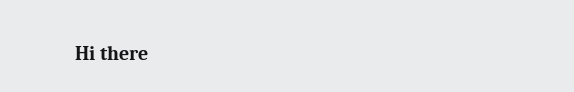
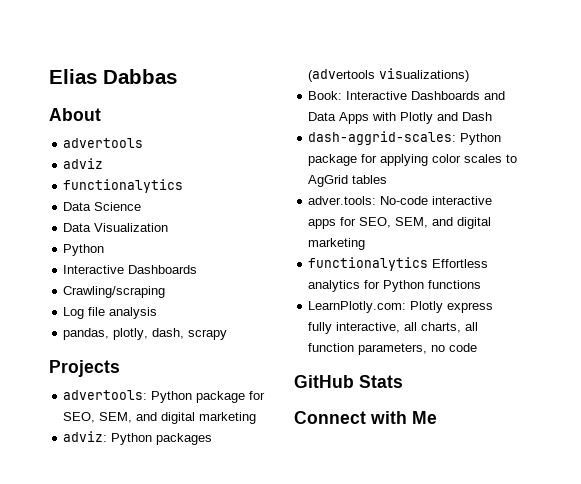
[75,45,149,60] Hi there -> [49,69,177,84] [49,108,101,121] [63,138,144,148] [63,158,104,169] [63,179,184,193] [63,202,142,211] [63,223,169,232] [63,244,105,256] [63,265,198,274] [63,286,166,298] [63,307,158,319] [63,328,228,340] [49,360,120,377] [63,390,266,403] [63,412,257,424] [63,431,213,445] [308,68,470,82] [308,91,506,100] [308,112,493,124] [308,131,502,145] [308,154,518,166] [308,175,388,187] [308,196,493,205] [308,217,492,229] [308,238,366,250] [308,257,489,271] [308,280,482,292] [308,301,494,313] [308,322,479,334] [308,343,478,355] [294,375,403,388] [294,411,437,424] Elias Dabbas // About // advertools // adviz // functionalytics // Data Science // Data Visualization // Python // Interactive Dashboards // Crawling/scraping // Log file analysis // pandas, plotly, dash, scrapy // Projects // advertools: Python package for SEO, SEM, and digital marketing // adviz: Python packages (advertools visualizations) // Book: Interactive Dashboards and Data Apps with Plotly and Dash // dash-aggrid-scales: Python package for applying color scales to AgGrid tables // adver.tools: No-code interactive apps for SEO, SEM, and digital marketing // functionalytics Effortless analytics for Python functions // LearnPlotly.com: Plotly express fully interactive, all charts, all function parameters, no code // GitHub Stats // Connect with Me

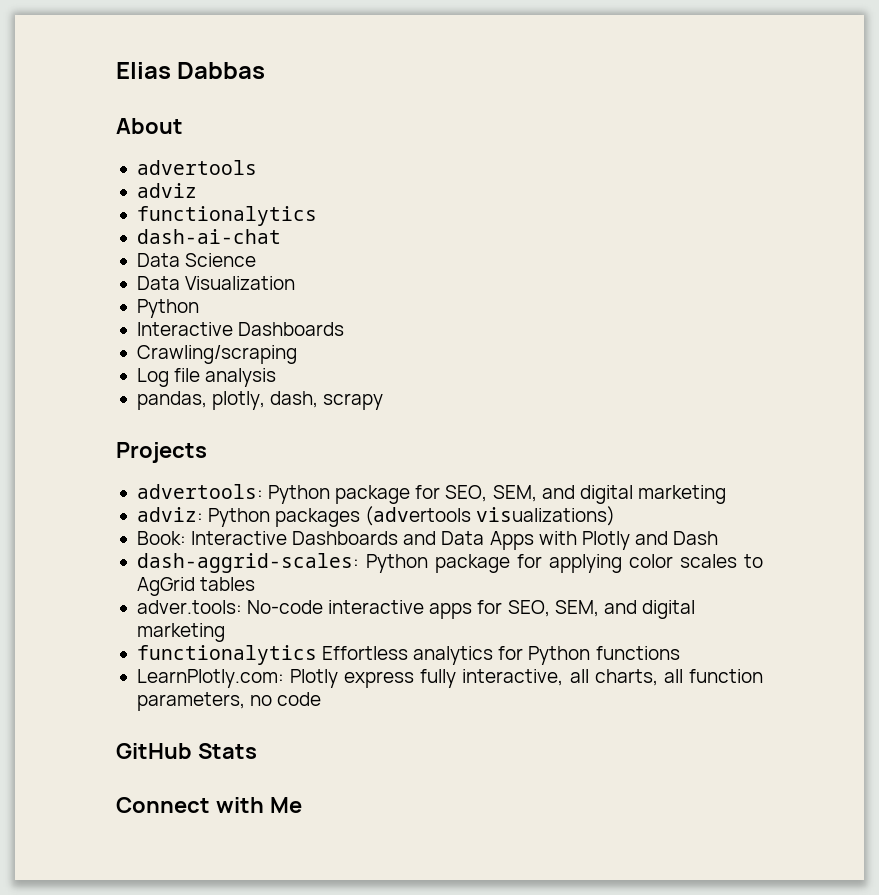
(184, 186) none -> [136,229,281,244] // dash-ai-chat

